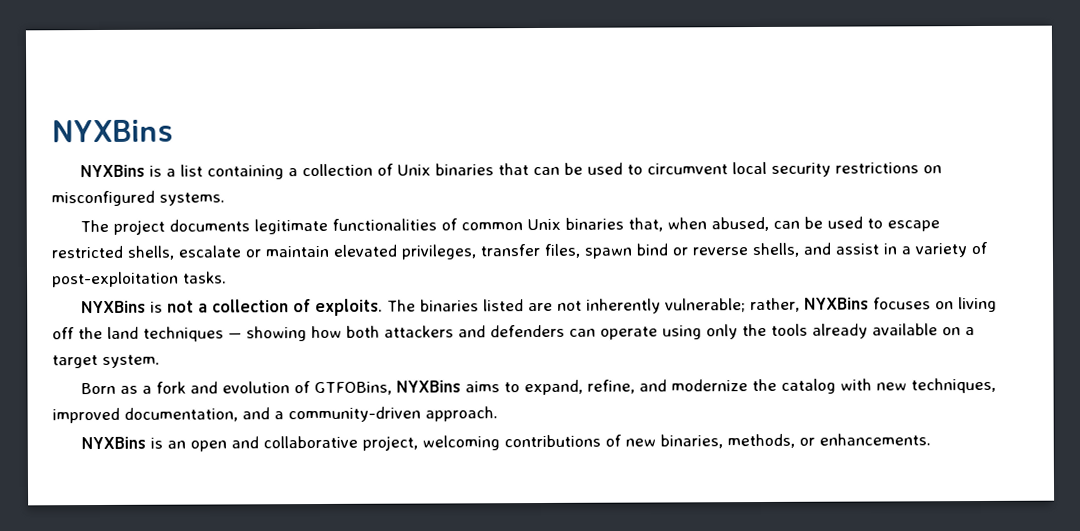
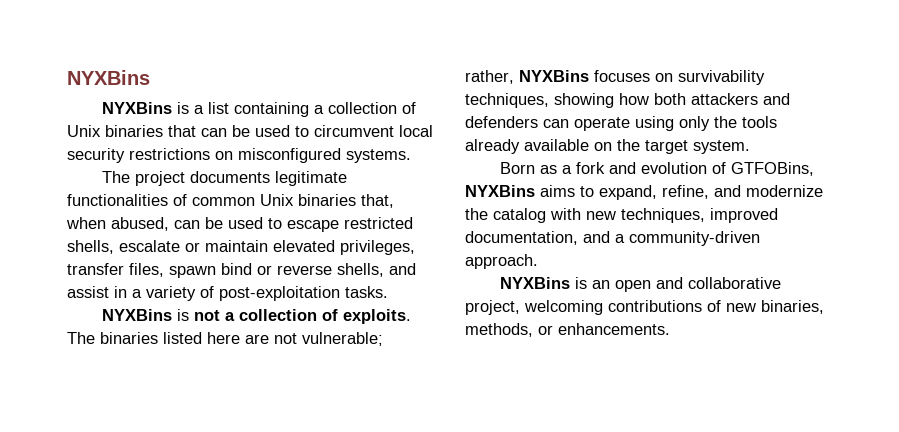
(524, 305) none -> [207,332,240,344] here
[585,298,661,314] inherently -> (297, 338) none
[957,296,997,313] [52,326,242,342] living off the land techniques — -> [678,70,765,85] [465,93,549,108] survivability techniques,
[965,327,975,336] a -> [617,139,640,151] the

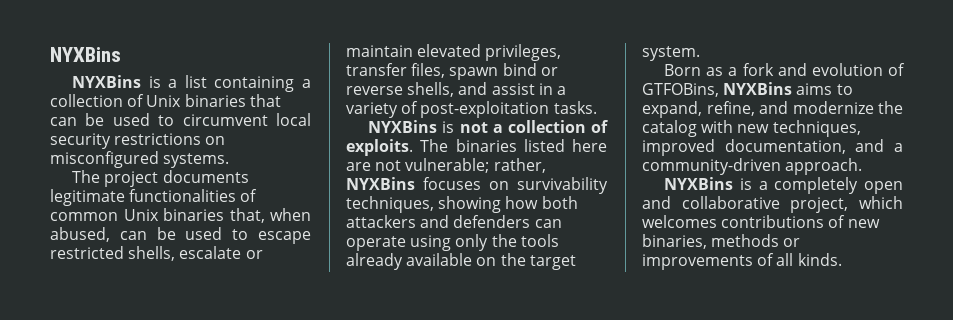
[591,280,610,289] an -> [758,177,859,194] a completely
[524,300,603,315] welcoming -> [859,196,903,209] [642,215,717,228] which welcomes
[465,323,670,337] methods, or enhancements. -> [711,234,801,247] [642,253,842,270] methods or improvements of all kinds.

